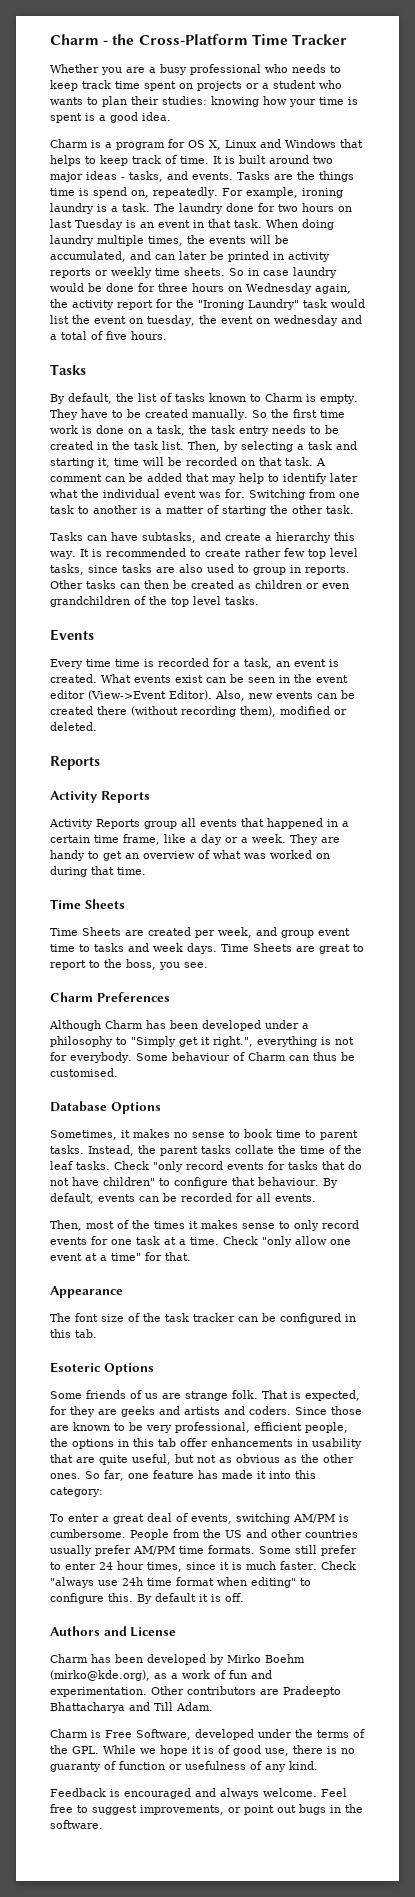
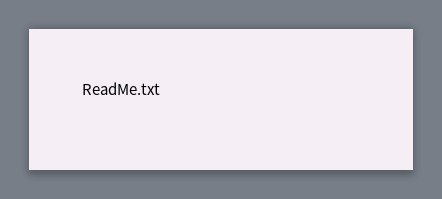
[50,34,347,45] [50,64,341,75] [50,80,342,91] [50,96,358,107] [50,112,171,123] [50,139,363,150] [50,155,333,166] [50,171,354,182] [50,187,343,198] [50,203,352,214] [50,219,334,230] [50,235,289,246] [50,251,330,262] [50,267,337,278] [50,283,351,294] [50,299,365,310] [50,315,362,326] [50,331,167,340] [50,364,86,375] [50,393,358,404] [50,409,345,420] [50,425,339,436] [50,441,357,452] [50,457,326,468] [50,473,358,484] [50,489,360,500] [50,505,354,516] [50,532,355,543] [50,548,358,559] [50,564,350,575] [50,580,349,589] [50,596,259,607] [50,629,94,641] [50,658,339,669] [50,674,348,683] [50,690,355,701] [50,706,347,717] [50,722,97,731] [50,756,100,770] [50,791,150,803] [49,818,349,829] [50,834,340,845] [50,850,330,861] [50,866,146,877] [50,899,125,909] [50,927,350,938] [50,943,364,954] [50,959,208,970] [50,992,170,1002] [49,1020,309,1031] [50,1036,354,1047] [50,1052,355,1063] [50,1068,118,1077] [50,1101,161,1114] [50,1129,358,1140] [50,1145,362,1156] [50,1161,362,1172] [50,1177,338,1188] [50,1193,316,1204] [50,1220,359,1231] [50,1236,351,1247] [50,1252,191,1261] [50,1286,123,1298] [50,1313,356,1324] [50,1329,97,1338] [50,1362,154,1375] [50,1390,360,1401] [50,1406,362,1417] [50,1422,348,1433] [50,1438,362,1449] [50,1454,354,1465] [50,1470,316,1481] [50,1487,103,1497] [50,1513,349,1524] [50,1529,358,1540] [50,1545,357,1556] [50,1561,356,1572] [50,1577,311,1588] [50,1593,244,1604] [50,1626,177,1637] [50,1654,305,1665] [50,1670,272,1681] [50,1686,341,1697] [50,1702,213,1713] [50,1729,365,1740] [50,1745,355,1756] [50,1761,318,1772] [50,1788,347,1799] [50,1804,363,1815] [50,1820,103,1829] Charm - the Cross-Platform Time Tracker // Whether you are a busy professional who needs to keep track time spent on projects or a student who wants to plan their studies: knowing how your time is spent is a good idea. // Charm is a program for OS X, Linux and Windows that helps to keep track of time. It is built around two major ideas - tasks, and events. Tasks are the things time is spend on, repeatedly. For example, ironing laundry is a task. The laundry done for two hours on last Tuesday is an event in that task. When doing laundry multiple times, the events will be accumulated, and can later be printed in activity reports or weekly time sheets. So in case laundry would be done for three hours on Wednesday again, the activity report for the "Ironing Laundry" task would list the event on tuesday, the event on wednesday and a total of five hours. // Tasks // By default, the list of tasks known to Charm is empty. They have to be created manually. So the first time work is done on a task, the task entry needs to be created in the task list. Then, by selecting a task and starting it, time will be recorded on that task. A comment can be added that may help to identify later what the individual event was for. Switching from one task to another is a matter of starting the other task. // Tasks can have subtasks, and create a hierarchy this way. It is recommended to create rather few top level tasks, since tasks are also used to group in reports. Other tasks can then be created as children or even grandchildren of the top level tasks. // Events // Every time time is recorded for a task, an event is created. What events exist can be seen in the event editor (View->Event Editor). Also, new events can be created there (without recording them), modified or deleted. // Reports // Activity Reports // Activity Reports group all events that happened in a certain time frame, like a day or a week. They are handy to get an overview of what was worked on during that time. // Time Sheets // Time Sheets are created per week, and group event time to tasks and week days. Time Sheets are great to report to the boss, you see. // Charm Preferences // Although Charm has been developed under a philosophy to "Simply get it right.", everything is not for everybody. Some behaviour of Charm can thus be customised. // Database Options // Sometimes, it makes no sense to book time to parent tasks. Instead, the parent tasks collate the time of the leaf tasks. Check "only record events for tasks that do not have children" to configure that behaviour. By default, events can be recorded for all events. // Then, most of the times it makes sense to only record events for one task at a time. Check "only allow one event at a time" for that. // Appearance // The font size of the task tracker can be configured in this tab. // Esoteric Options // Some friends of us are strange folk. That is expected, for they are geeks and artists and coders. Since those are known to be very professional, efficient people, the options in this tab offer enhancements in usability that are quite useful, but not as obvious as the other ones. So far, one feature has made it into this category: // To enter a great deal of events, switching AM/PM is cumbersome. People from the US and other countries usually prefer AM/PM time formats. Some still prefer to enter 24 hour times, since it is much faster. Check "always use 24h time format when editing" to configure this. By default it is off. // Authors and License // Charm has been developed by Mirko Boehm (mirko@kde.org), as a work of fun and experimentation. Other contributors are Pradeepto Bhattacharya and Till Adam. // Charm is Free Software, developed under the terms of the GPL. While we hope it is of good use, there is no guaranty of function or usefulness of any kind. // Feedback is encouraged and always welcome. Feel free to suggest improvements, or point out bugs in the software. -> [82,82,160,95] ReadMe.txt

